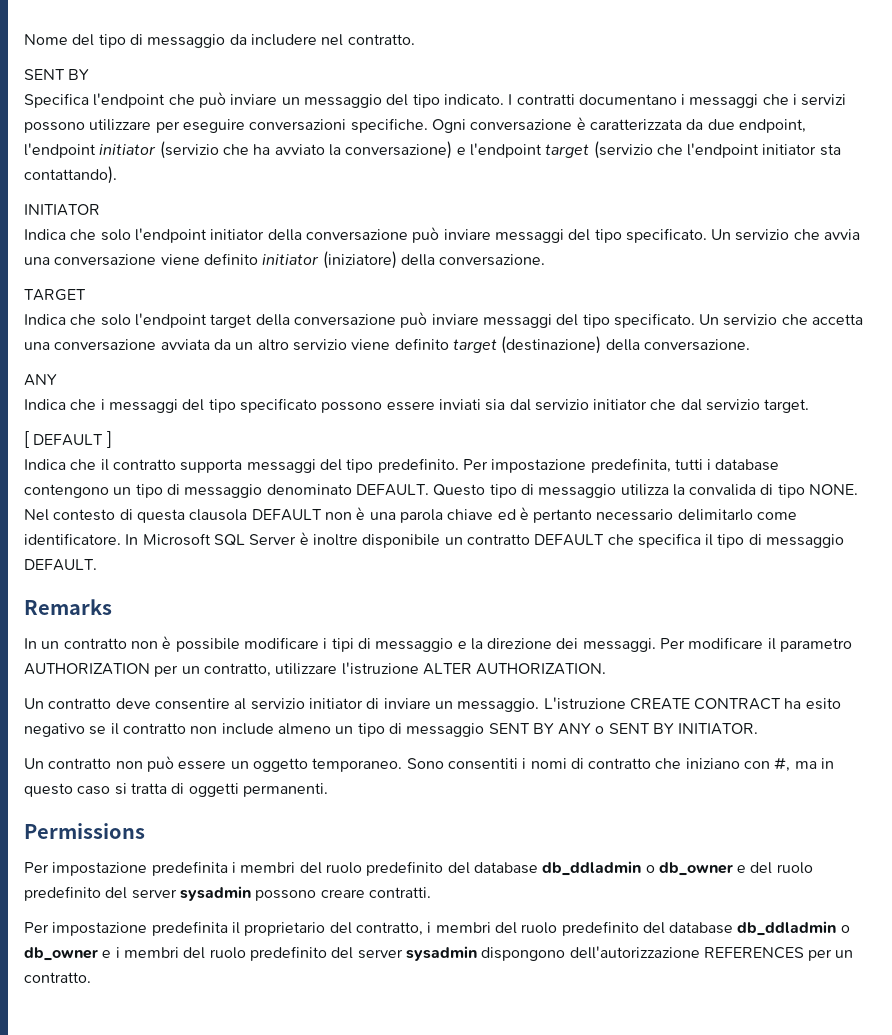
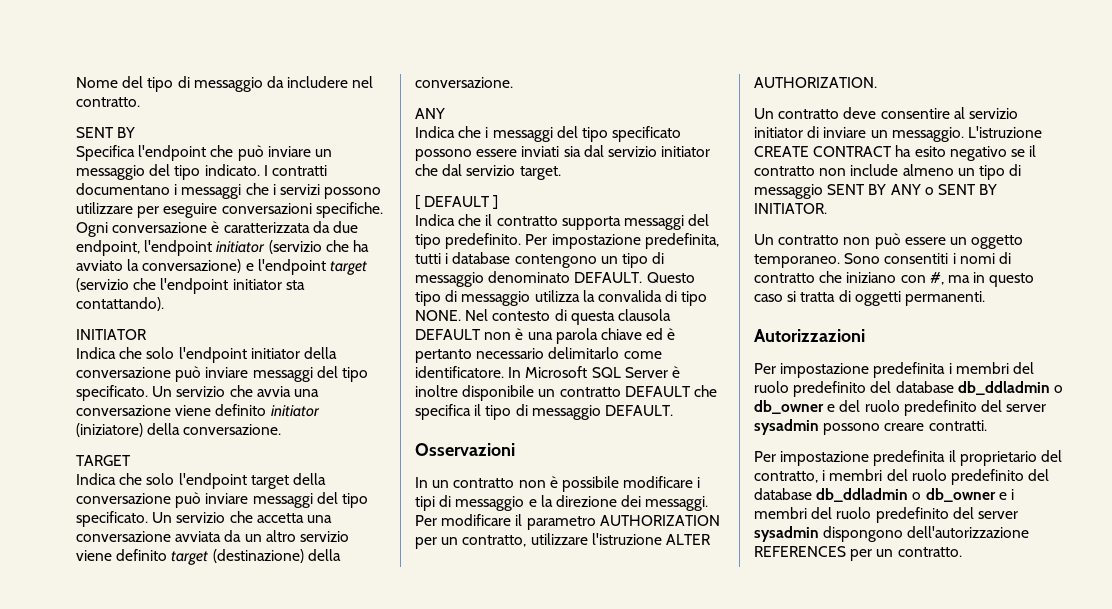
[24,599,112,615] Remarks -> [415,443,515,456] Osservazioni
[24,823,145,839] Permissions -> [754,329,865,342] Autorizzazioni

